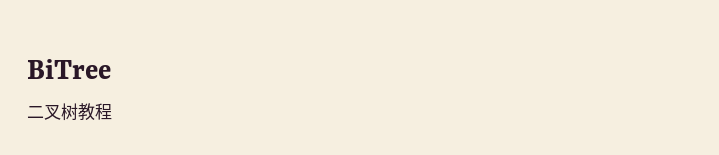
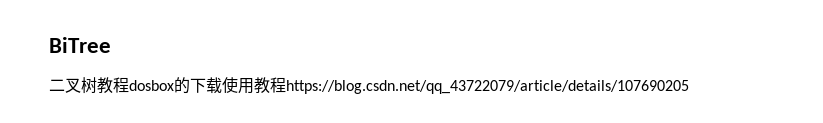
(112, 111) none -> [129,77,689,94] dosbox的下载使用教程https://blog.csdn.net/qq_43722079/article/details/107690205

